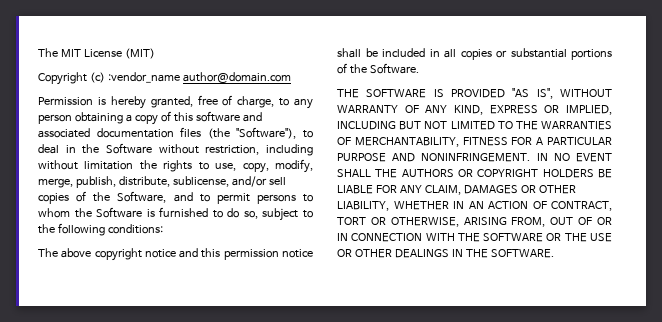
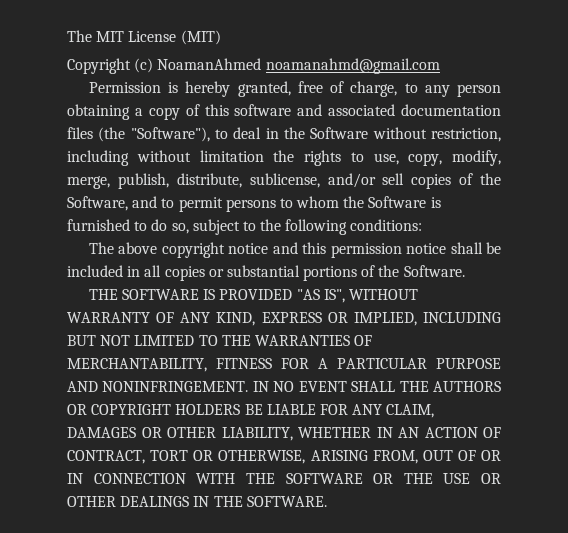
[107,72,291,83] :vendor_name author@domain.com -> [157,58,440,74] NoamanAhmed noamanahmd@gmail.com

